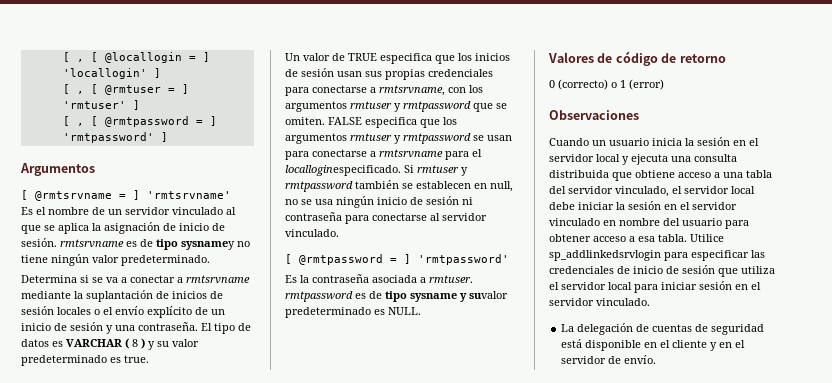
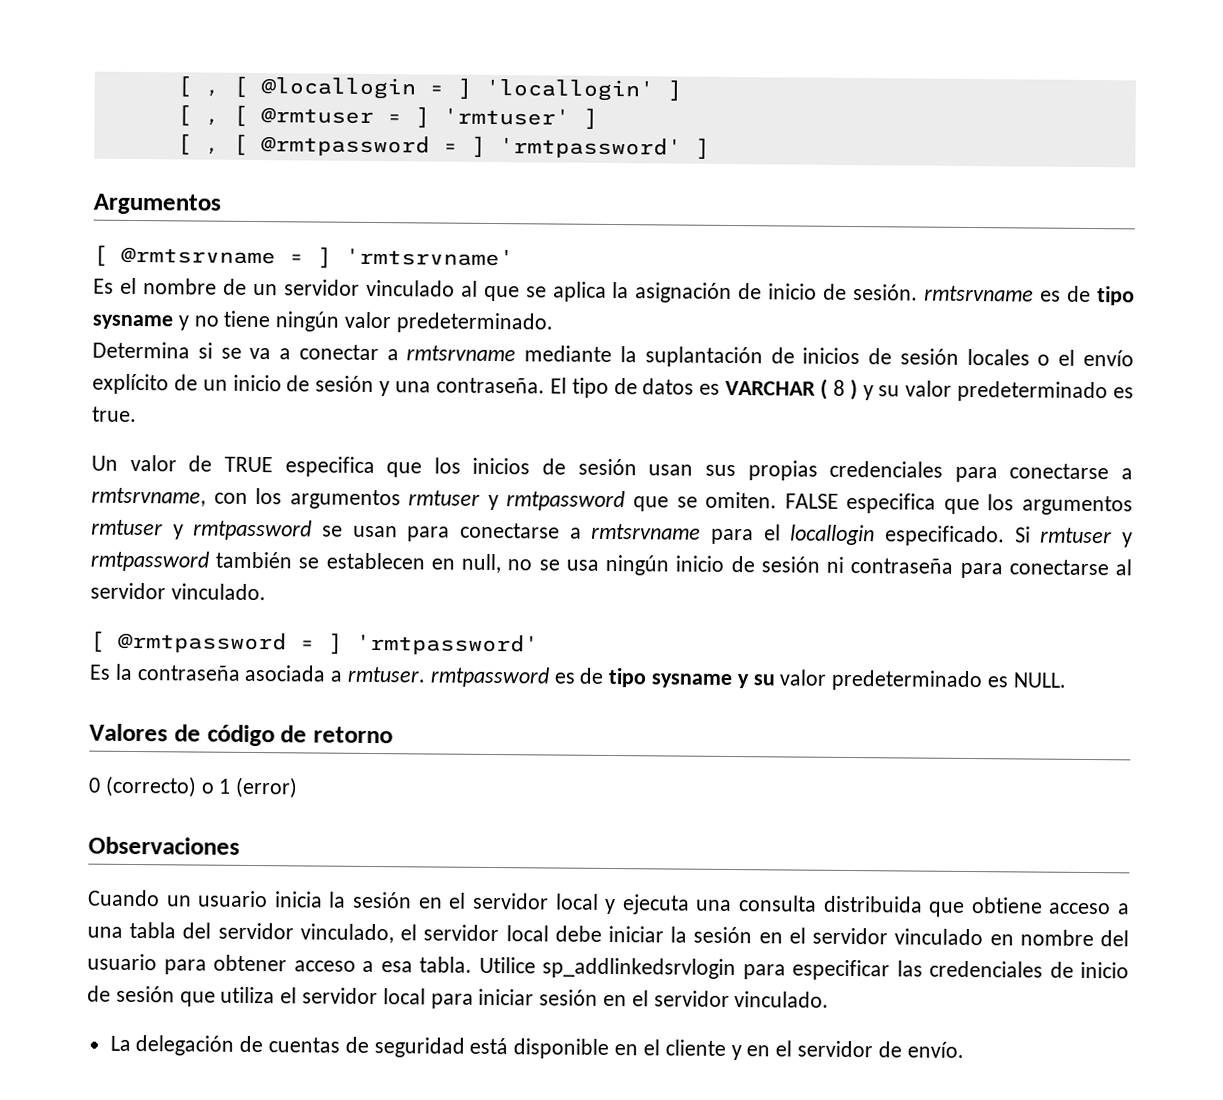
[181,241,235,250] sysnamey -> [92,314,189,331] sysname y
[285,165,401,176] localloginespecificado. -> [790,524,1005,547] locallogin especificado.
[469,291,508,299] suvalor -> [752,669,828,686] su valor

